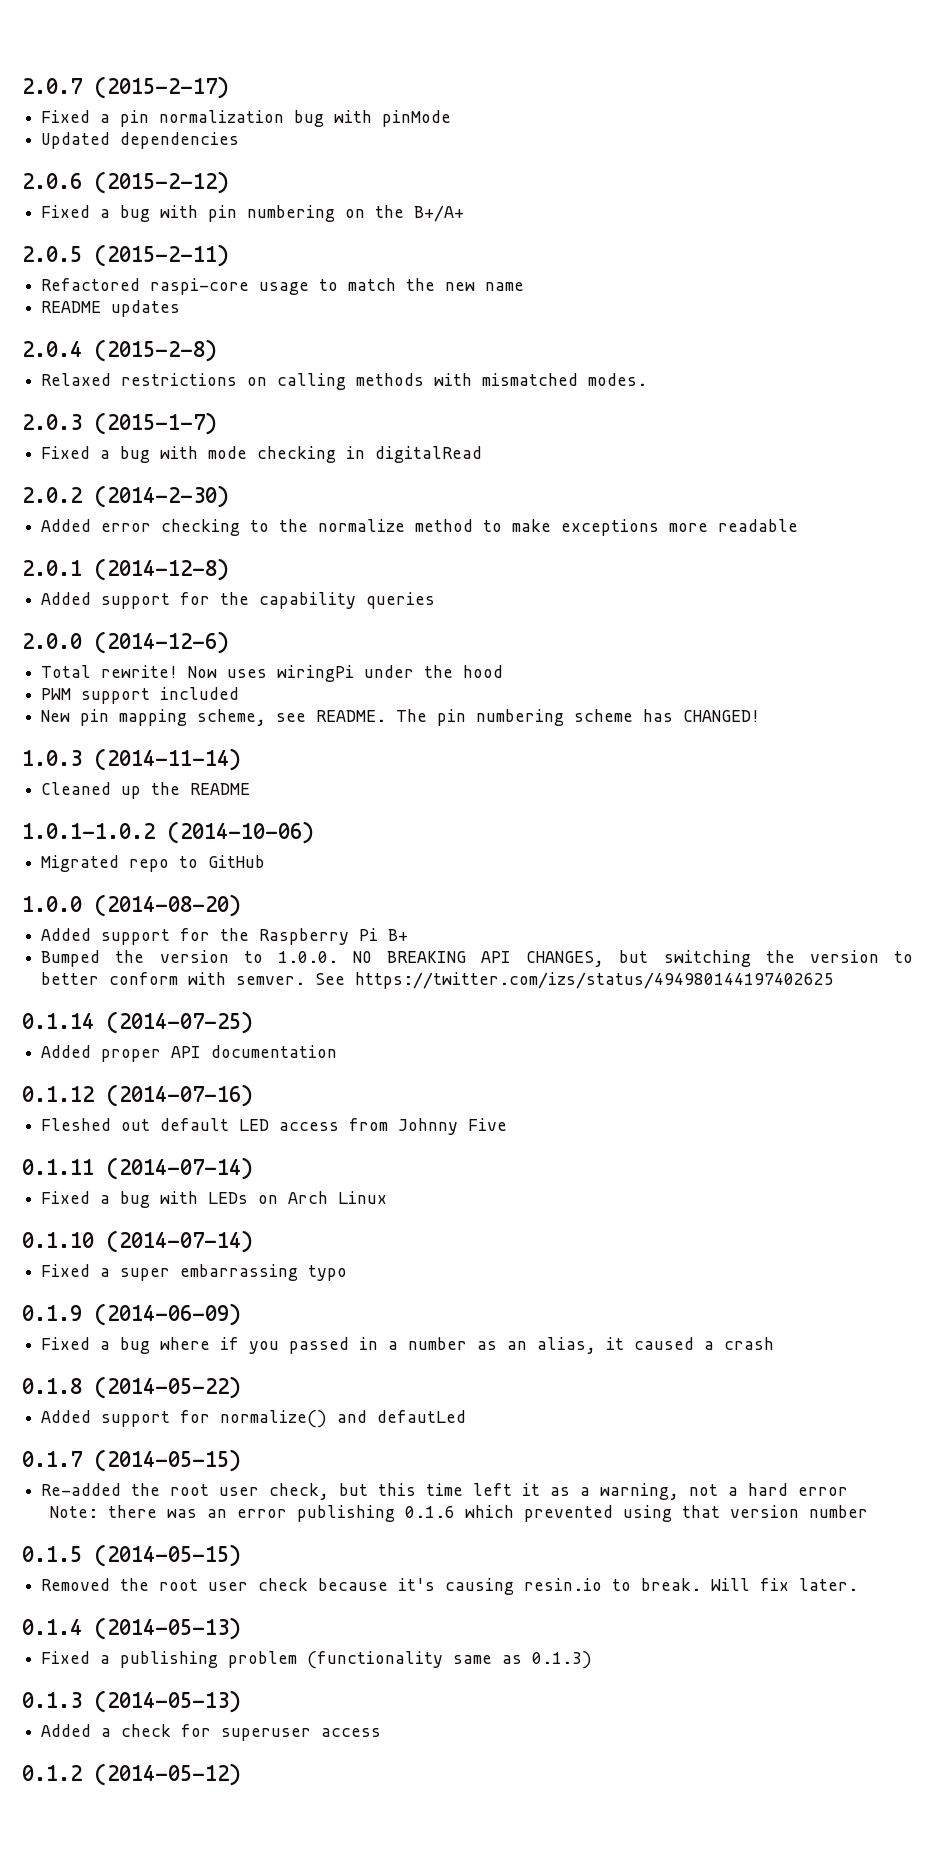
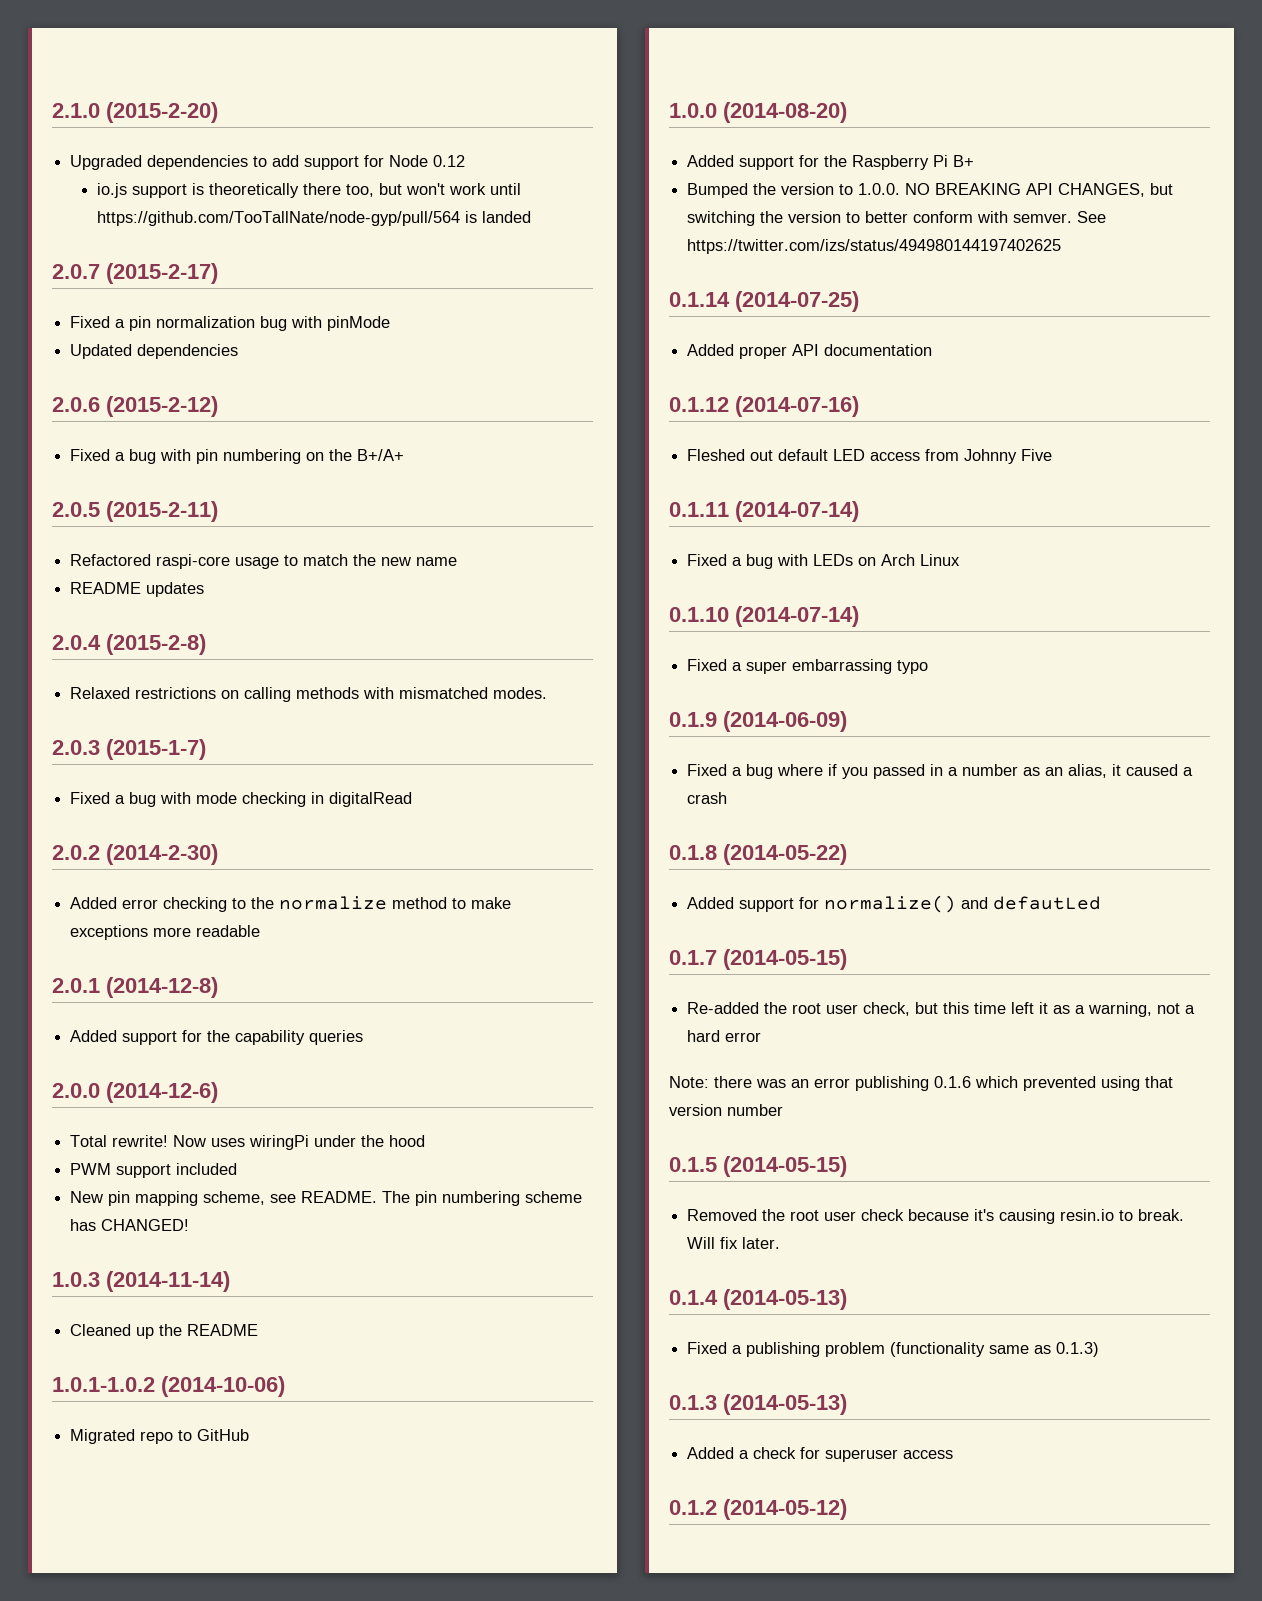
(22, 86) none -> [52,102,218,123] [70,155,466,170] [96,183,521,198] [96,211,531,226] 2.1.0 (2015-2-20) // Upgraded dependencies to add support for Node 0.12 // io.js support is theoretically there too, but won't work until https://github.com/TooTallNate/node-gyp/pull/564 is landed //

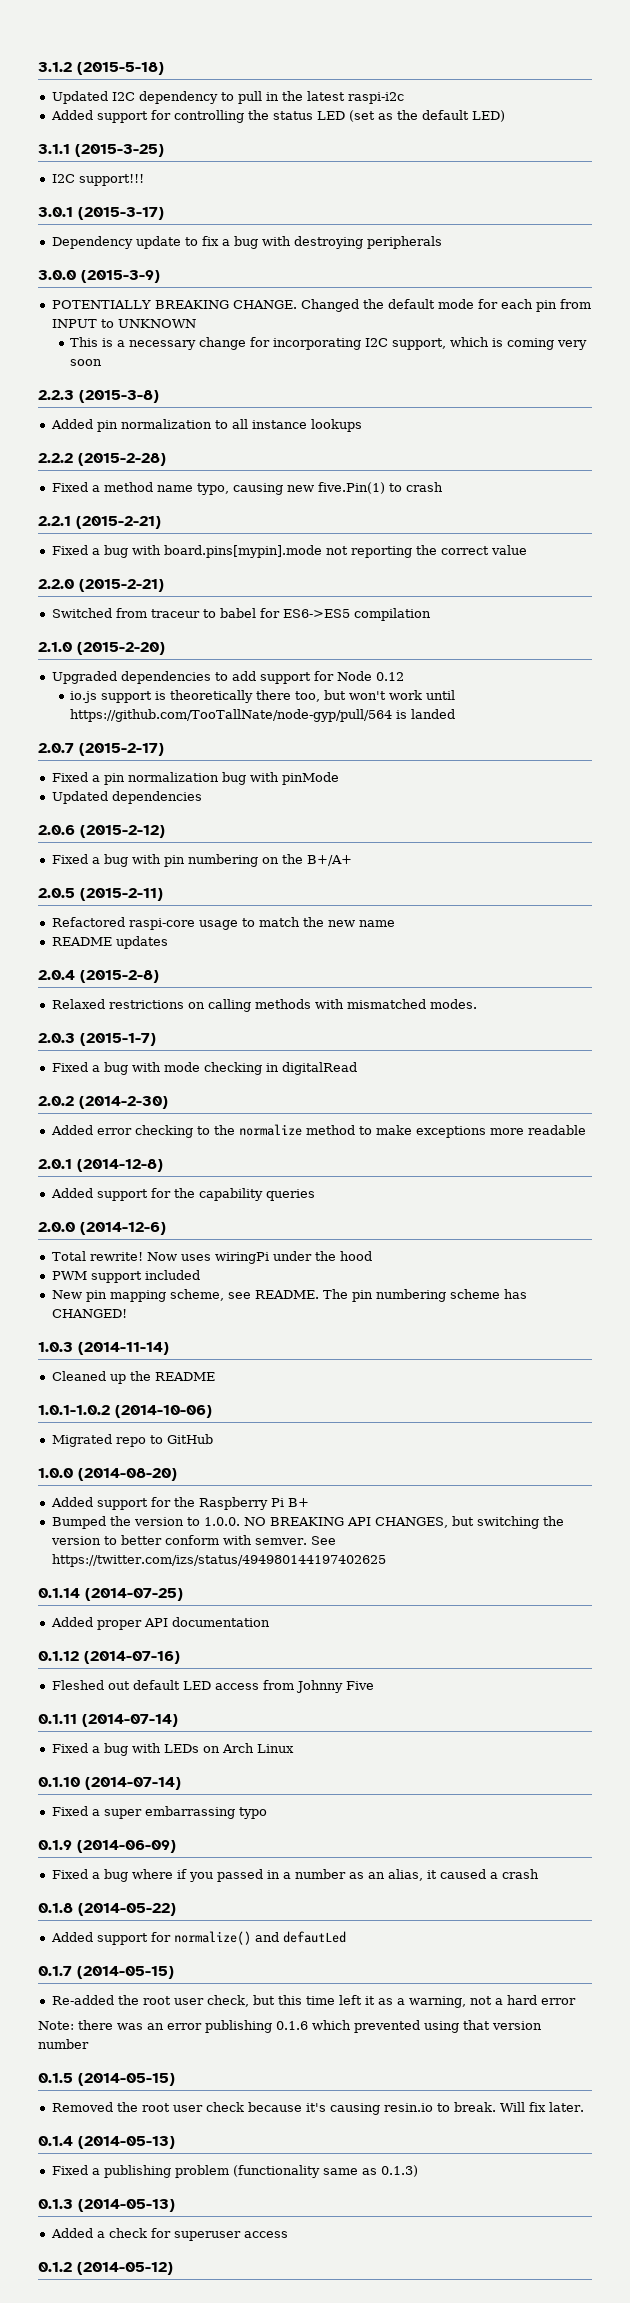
(52, 110) none -> [38,62,164,75] [51,91,404,104] [50,110,505,123] [38,144,164,157] [51,174,144,186] [38,207,164,220] [51,236,442,249] [38,270,160,283] [51,299,591,312] [51,319,196,328] [70,337,588,350] [70,359,103,366] [38,390,159,403] [50,419,362,432] [38,453,166,466] [51,482,443,495] [38,516,161,529] [51,545,527,558] [38,579,164,592] [51,608,431,621] 3.1.2 (2015-5-18) // Updated I2C dependency to pull in the latest raspi-i2c // Added support for controlling the status LED (set as the default LED) // 3.1.1 (2015-3-25) // I2C support!!! // 3.0.1 (2015-3-17) // Dependency update to fix a bug with destroying peripherals // 3.0.0 (2015-3-9) // POTENTIALLY BREAKING CHANGE. Changed the default mode for each pin from INPUT to UNKNOWN // This is a necessary change for incorporating I2C support, which is coming very soon // 2.2.3 (2015-3-8) // Added pin normalization to all instance lookups // 2.2.2 (2015-2-28) // Fixed a method name typo, causing new five.Pin(1) to crash // 2.2.1 (2015-2-21) // Fixed a bug with board.pins[mypin].mode not reporting the correct value // 2.2.0 (2015-2-21) // Switched from traceur to babel for ES6->ES5 compilation //

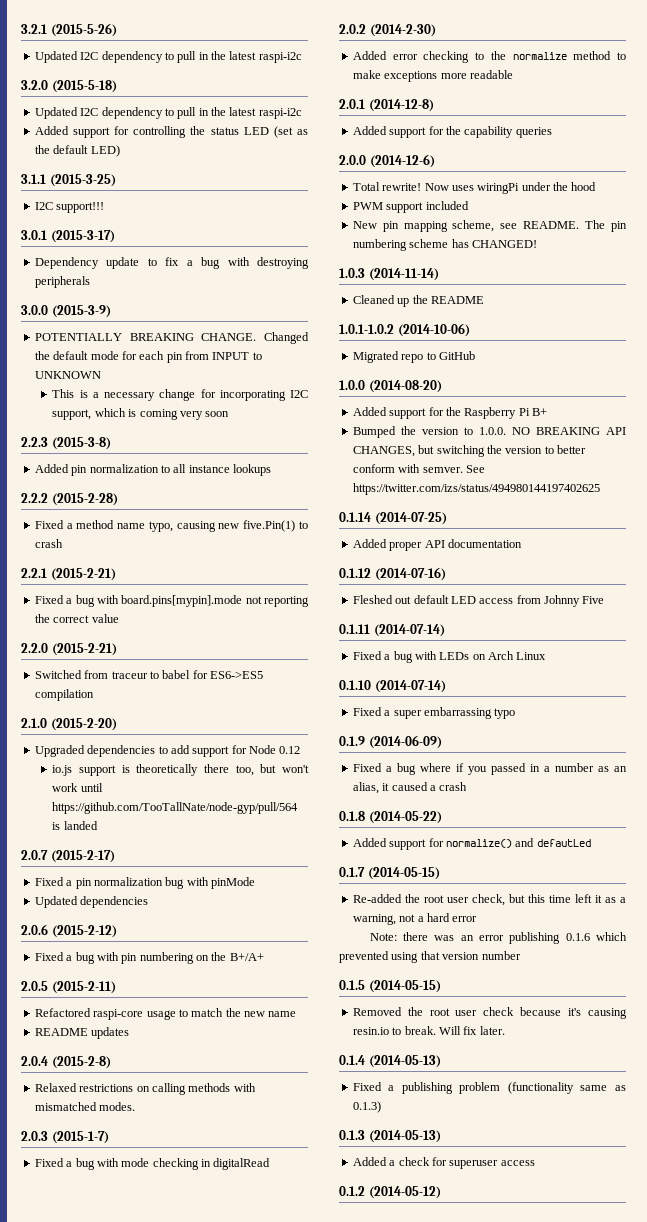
[38,62,72,72] 3.1.2 -> [21,23,117,37] [34,51,302,63] [21,80,48,90] 3.2.1 (2015-5-26) // Updated I2C dependency to pull in the latest raspi-i2c // 3.2.0

